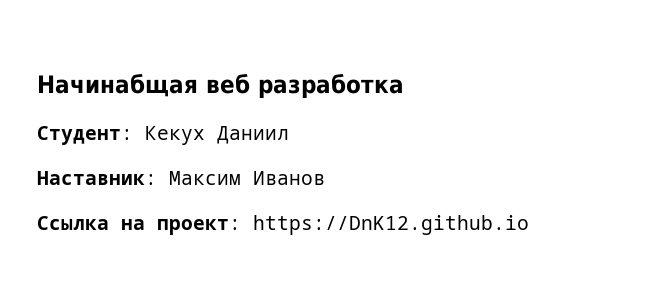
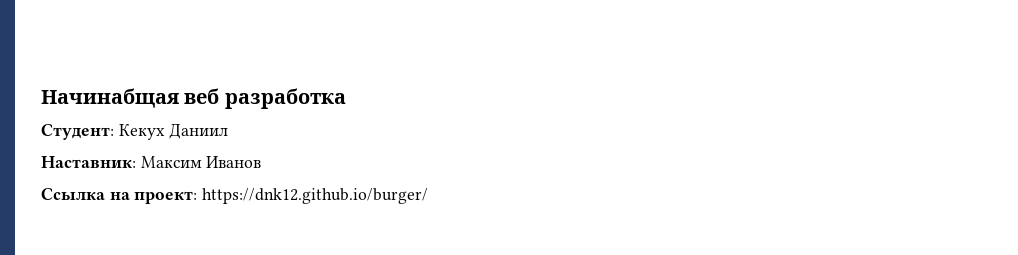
[253,215,529,235] https://DnK12.github.io -> [202,188,429,204] https://dnk12.github.io/burger/

